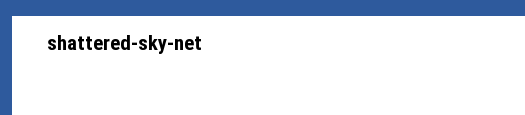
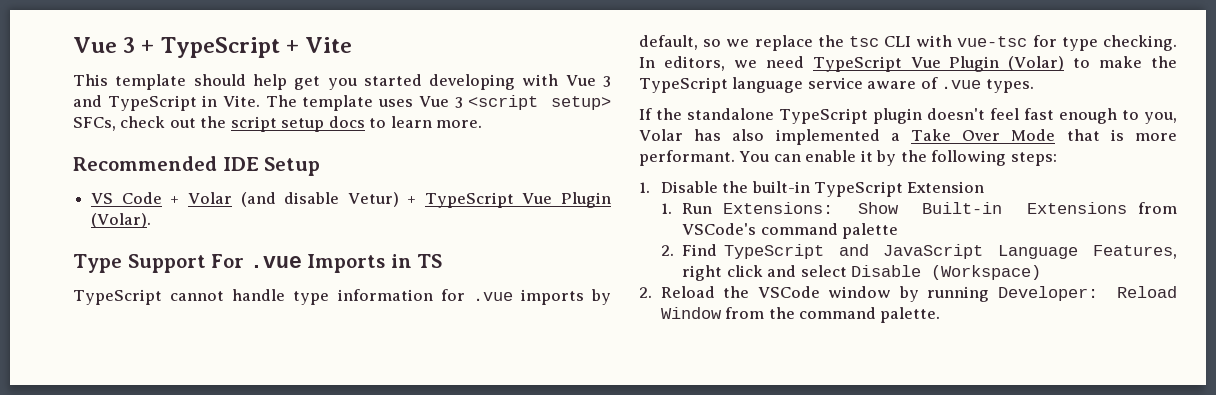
[47,35,202,54] shattered-sky-net -> [73,37,353,58] [73,74,611,90] [73,95,611,111] [73,116,483,132] [73,156,321,176] [91,192,612,208] [91,213,152,228] [73,254,443,273] [73,289,611,305] [639,35,1177,51] [639,56,1177,72] [639,77,1034,93] [639,108,1177,124] [639,129,1177,145] [639,150,1057,166] [639,181,985,197] [660,202,1177,214] [682,223,899,239] [660,244,1177,259] [682,265,1042,281] [639,286,1177,302] [660,307,941,323] Vue 3 + TypeScript + Vite // This template should help get you started developing with Vue 3 and TypeScript in Vite. The template uses Vue 3 <script setup> SFCs, check out the script setup docs to learn more. // Recommended IDE Setup // VS Code + Volar (and disable Vetur) + TypeScript Vue Plugin (Volar). // Type Support For .vue Imports in TS // TypeScript cannot handle type information for .vue imports by default, so we replace the tsc CLI with vue-tsc for type checking. In editors, we need TypeScript Vue Plugin (Volar) to make the TypeScript language service aware of .vue types. // If the standalone TypeScript plugin doesn't feel fast enough to you, Volar has also implemented a Take Over Mode that is more performant. You can enable it by the following steps: // 1. Disable the built-in TypeScript Extension // 1. Run Extensions: Show Built-in Extensions from VSCode's command palette // 2. Find TypeScript and JavaScript Language Features, right click and select Disable (Workspace) // 2. Reload the VSCode window by running Developer: Reload Window from the command palette.

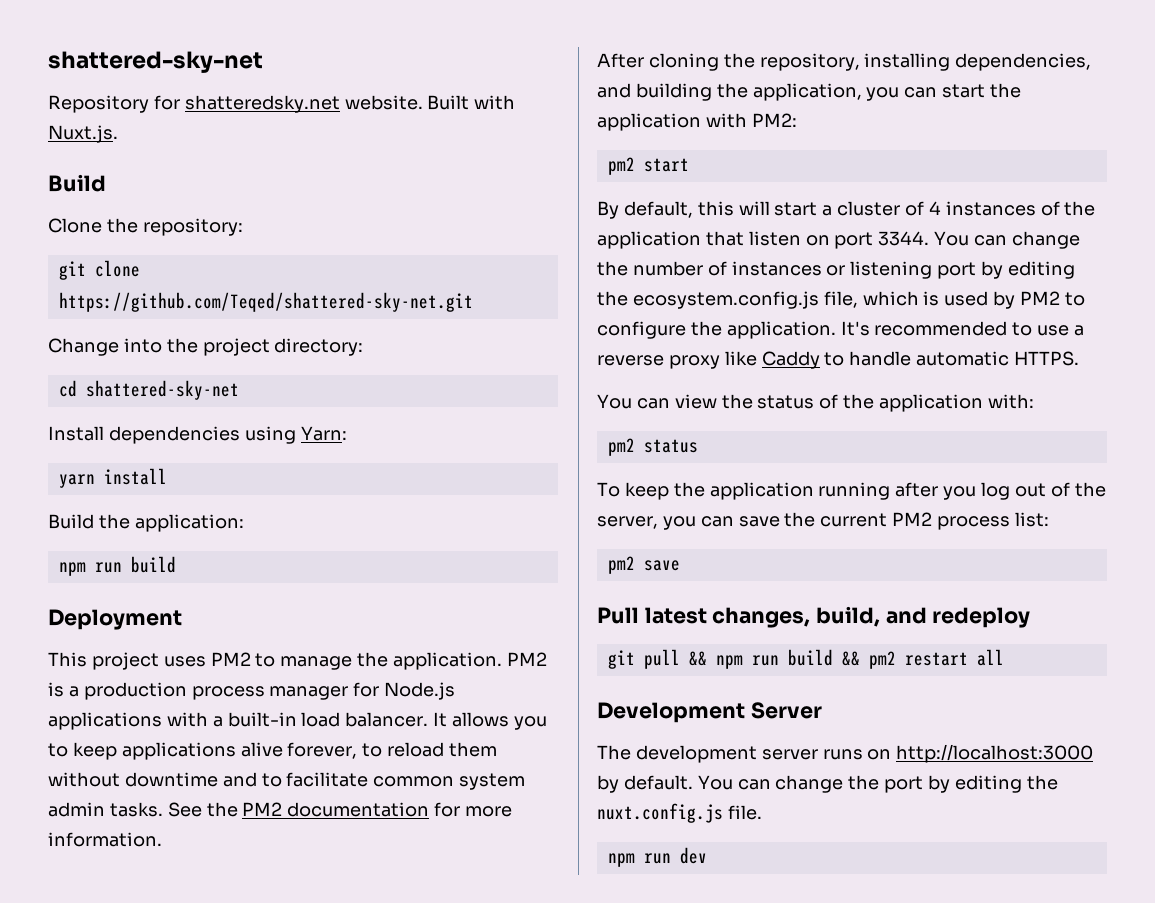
[73,37,353,58] [73,74,611,90] [73,95,611,111] [73,116,483,132] [73,156,321,176] [91,192,612,208] [91,213,152,228] [73,254,443,273] [73,289,611,305] [639,35,1177,51] [639,56,1177,72] [639,77,1034,93] [639,108,1177,124] [639,129,1177,145] [639,150,1057,166] [639,181,985,197] [660,202,1177,214] [682,223,899,239] [660,244,1177,259] [682,265,1042,281] [639,286,1177,302] [660,307,941,323] Vue 3 + TypeScript + Vite // This template should help get you started developing with Vue 3 and TypeScript in Vite. The template uses Vue 3 <script setup> SFCs, check out the script setup docs to learn more. // Recommended IDE Setup // VS Code + Volar (and disable Vetur) + TypeScript Vue Plugin (Volar). // Type Support For .vue Imports in TS // TypeScript cannot handle type information for .vue imports by default, so we replace the tsc CLI with vue-tsc for type checking. In editors, we need TypeScript Vue Plugin (Volar) to make the TypeScript language service aware of .vue types. // If the standalone TypeScript plugin doesn't feel fast enough to you, Volar has also implemented a Take Over Mode that is more performant. You can enable it by the following steps: // 1. Disable the built-in TypeScript Extension // 1. Run Extensions: Show Built-in Extensions from VSCode's command palette // 2. Find TypeScript and JavaScript Language Features, right click and select Disable (Workspace) // 2. Reload the VSCode window by running Developer: Reload Window from the command palette. -> [48,51,263,73] [48,95,516,113] [48,125,118,143] [48,174,106,192] [48,218,243,236] [58,260,140,280] [58,292,473,312] [48,338,364,356] [58,380,239,400] [48,426,347,444] [58,468,167,488] [48,514,244,532] [58,556,176,576] [48,609,182,630] [48,652,547,670] [48,682,456,700] [48,712,547,730] [48,742,498,760] [48,772,526,790] [48,802,513,817] [48,832,162,847] [597,53,1092,71] [597,83,1022,101] [597,113,797,131] [607,157,689,175] [597,201,1096,219] [597,231,1080,249] [597,261,1075,279] [597,291,1085,309] [597,321,1085,339] [597,351,1080,369] [597,394,1034,412] [607,438,698,456] [597,482,1106,500] [597,512,1049,530] [607,556,680,574] [597,606,1031,628] [607,649,1004,669] [597,702,822,723] [597,744,1094,763] [597,775,1058,793] [597,803,762,823] [607,847,707,867] shattered-sky-net // Repository for shatteredsky.net website. Built with Nuxt.js. // Build // Clone the repository: // git clone https://github.com/Teqed/shattered-sky-net.git // Change into the project directory: // cd shattered-sky-net // Install dependencies using Yarn: // yarn install // Build the application: // npm run build // Deployment // This project uses PM2 to manage the application. PM2 is a production process manager for Node.js applications with a built-in load balancer. It allows you to keep applications alive forever, to reload them without downtime and to facilitate common system admin tasks. See the PM2 documentation for more information. // After cloning the repository, installing dependencies, and building the application, you can start the application with PM2: // pm2 start // By default, this will start a cluster of 4 instances of the application that listen on port 3344. You can change the number of instances or listening port by editing the ecosystem.config.js file, which is used by PM2 to configure the application. It's recommended to use a reverse proxy like Caddy to handle automatic HTTPS. // You can view the status of the application with: // pm2 status // To keep the application running after you log out of the server, you can save the current PM2 process list: // pm2 save // Pull latest changes, build, and redeploy // git pull && npm run build && pm2 restart all // Development Server // The development server runs on http://localhost:3000 by default. You can change the port by editing the nuxt.config.js file. // npm run dev

